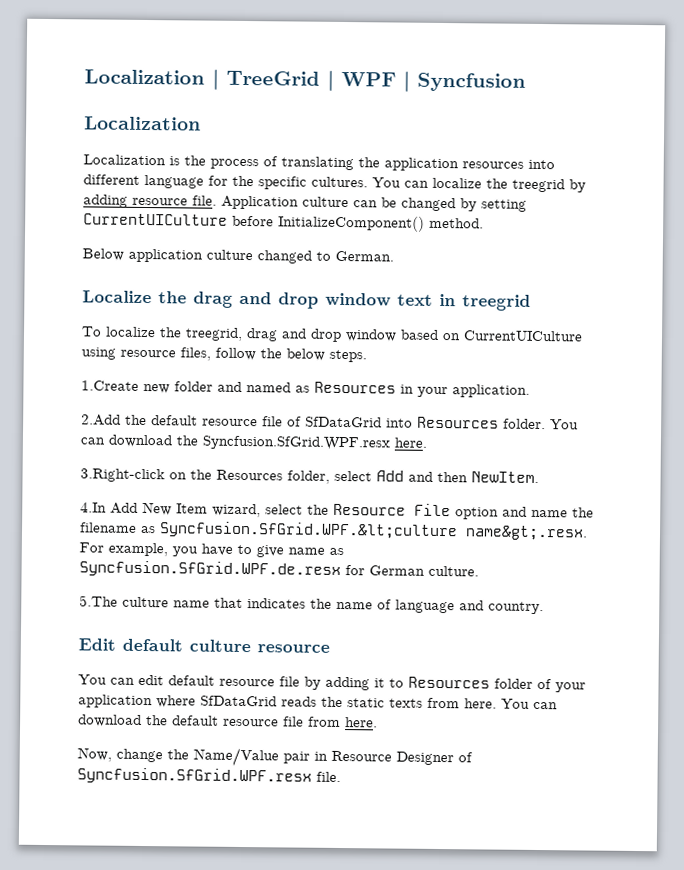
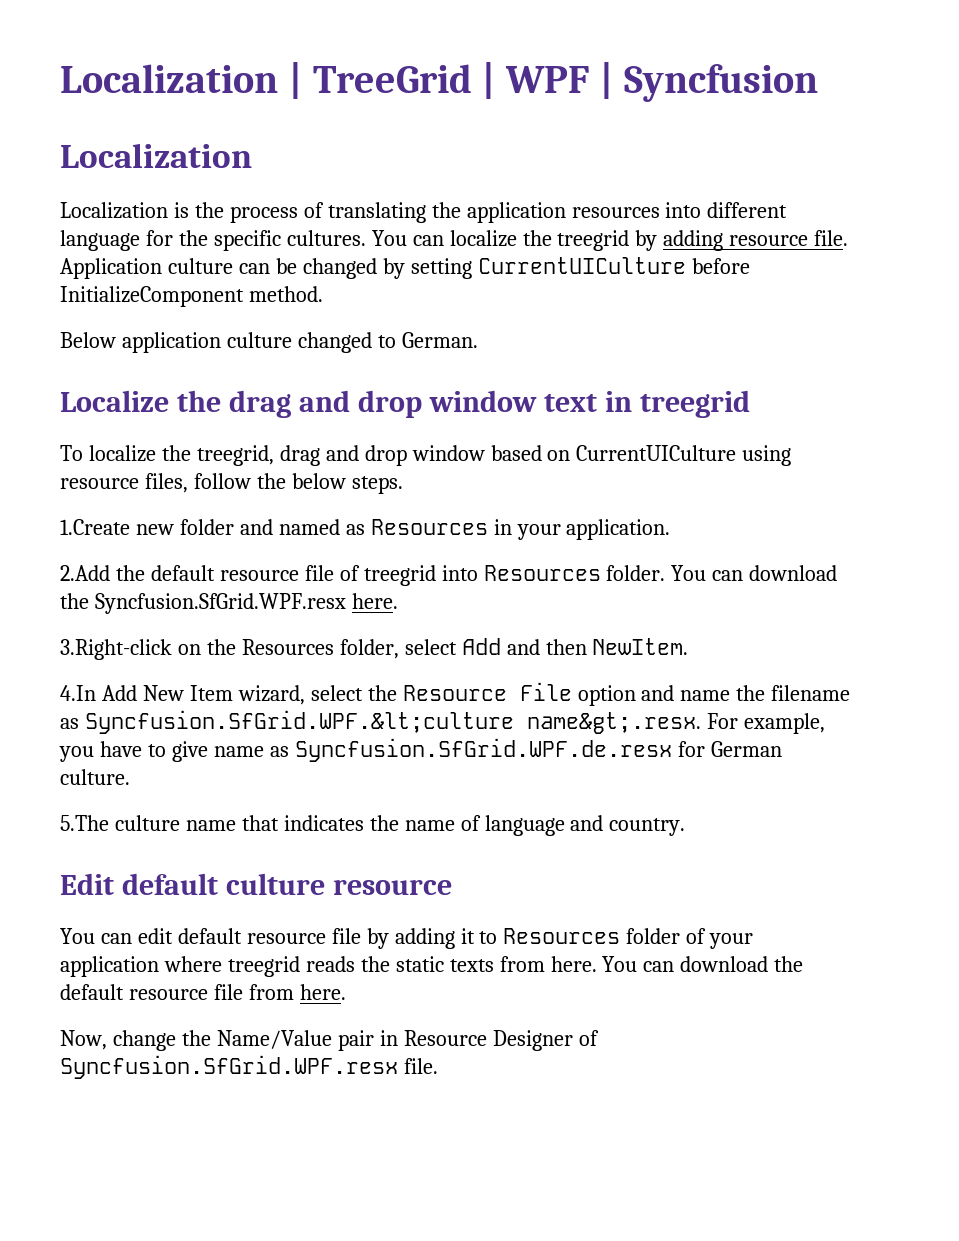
[278,215,425,232] InitializeComponent() -> [60,286,244,307] InitializeComponent
[305,416,382,428] SfDataGrid -> [363,565,436,586] treegrid
[200,695,277,707] SfDataGrid -> [227,956,300,977] treegrid

